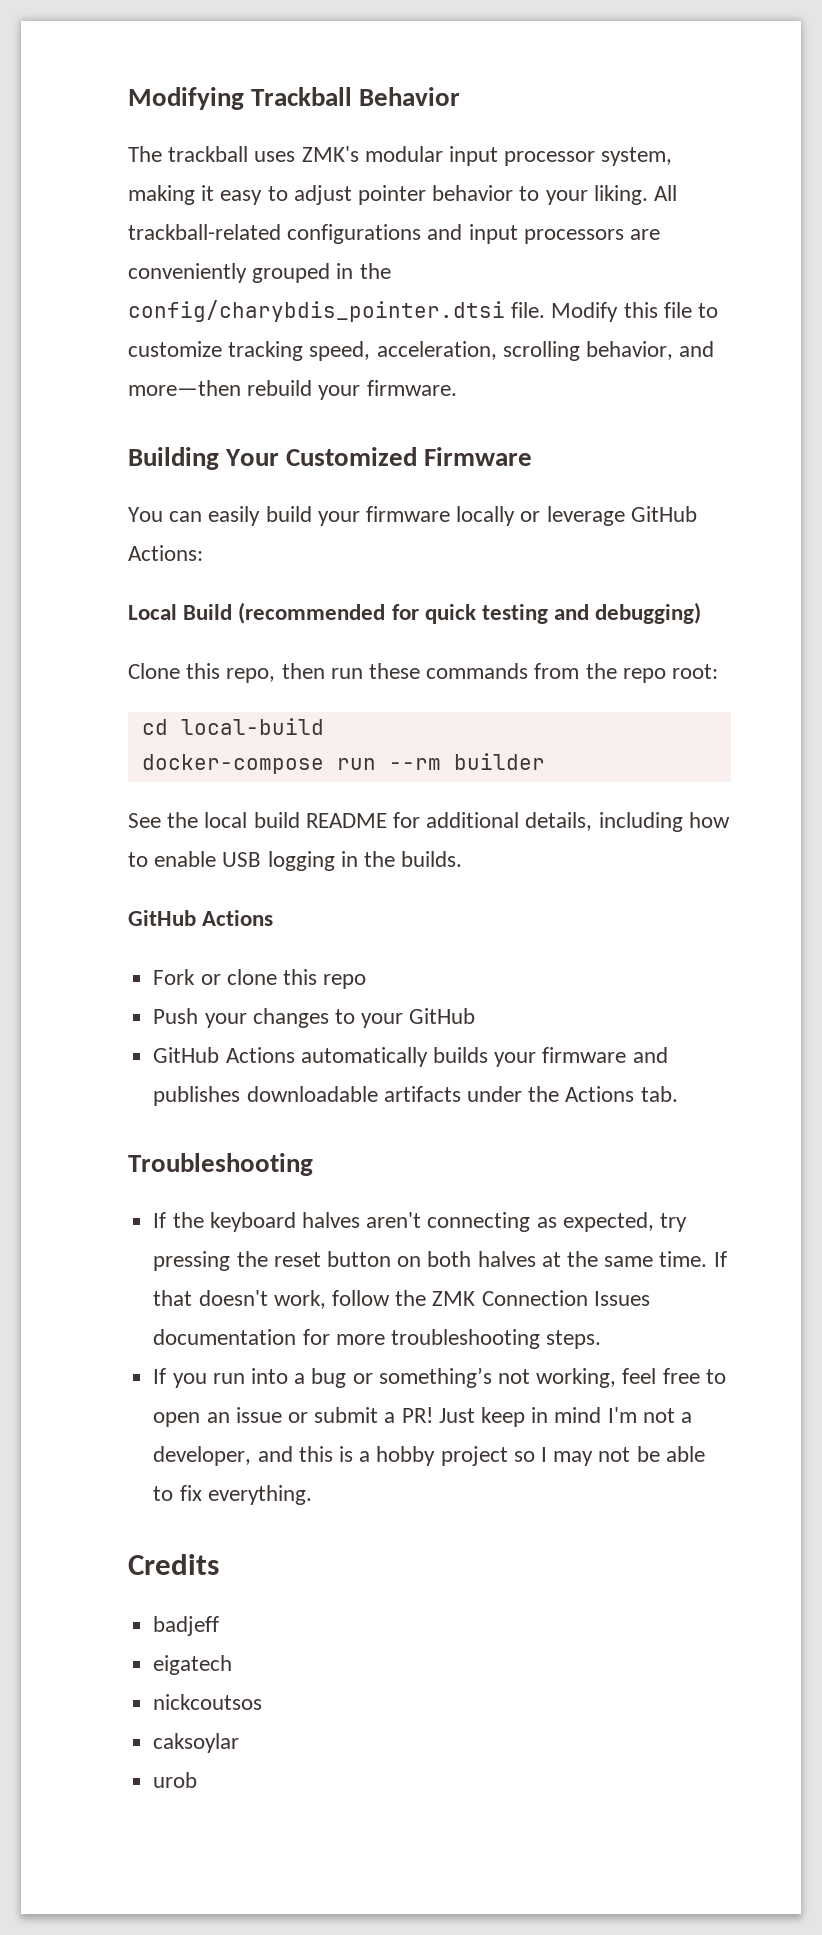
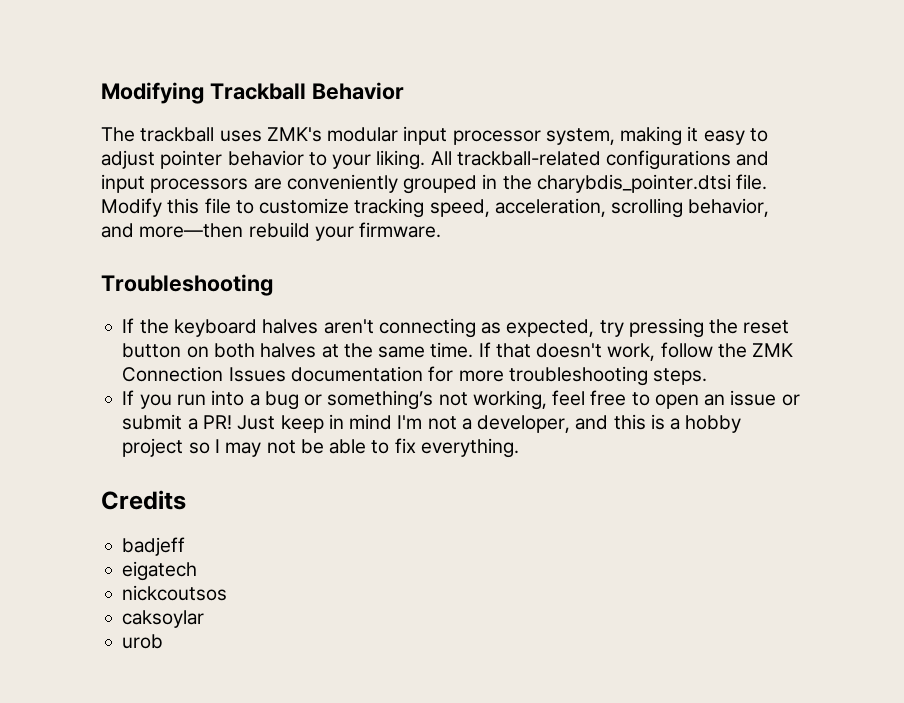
[128,300,505,322] config/charybdis_pointer.dtsi -> [536,174,731,193] charybdis_pointer.dtsi
[128,447,533,470] [128,506,697,526] [128,545,203,561] [128,602,702,624] [128,663,719,683] [141,718,324,735] [141,753,545,774] [128,812,730,832] [128,851,463,871] [128,910,274,926] [153,969,367,989] [153,1008,476,1028] [153,1047,668,1067] [153,1086,678,1106] // Building Your Customized Firmware // You can easily build your firmware locally or leverage GitHub Actions: // Local Build (recommended for quick testing and debugging) // Clone this repo, then run these commands from the repo root: // cd local-build // docker-compose run --rm builder // See the local build README for additional details, including how to enable USB logging in the builds. // GitHub Actions // Fork or clone this repo // Push your changes to your GitHub // GitHub Actions automatically builds your firmware and publishes downloadable artifacts under the Actions tab. -> (442, 230) none

